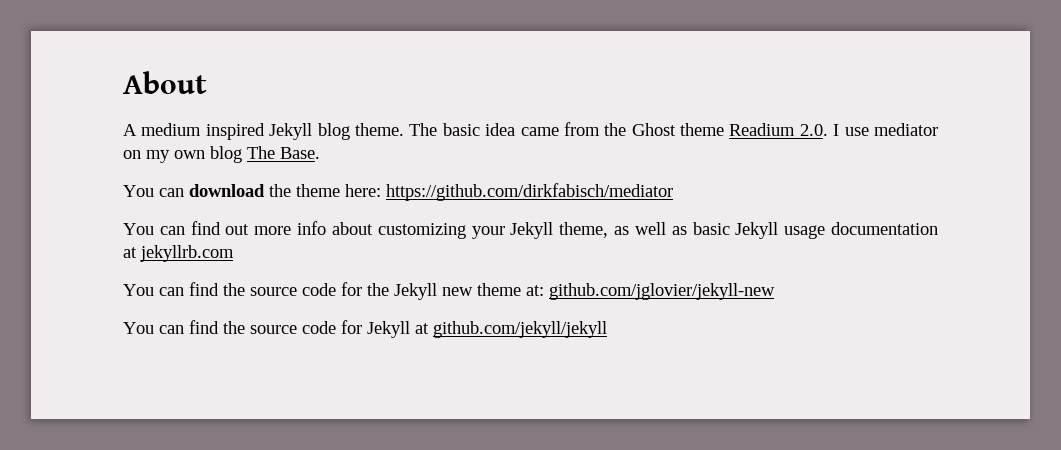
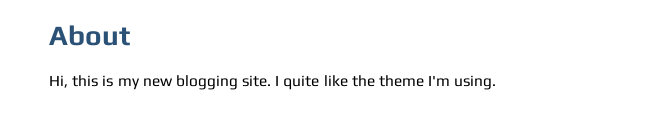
[123,122,939,140] [123,146,320,163] [123,183,673,201] [123,221,939,239] [123,245,234,262] [123,282,775,300] [123,320,607,338] A medium inspired Jekyll blog theme. The basic idea came from the Ghost theme Readium 2.0. I use mediator on my own blog The Base. // You can download the theme here: https://github.com/dirkfabisch/mediator // You can find out more info about customizing your Jekyll theme, as well as basic Jekyll usage documentation at jekyllrb.com // You can find the source code for the Jekyll new theme at: github.com/jglovier/jekyll-new // You can find the source code for Jekyll at github.com/jekyll/jekyll -> [49,75,497,90] Hi, this is my new blogging site. I quite like the theme I'm using.

